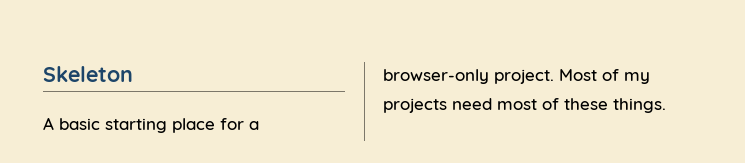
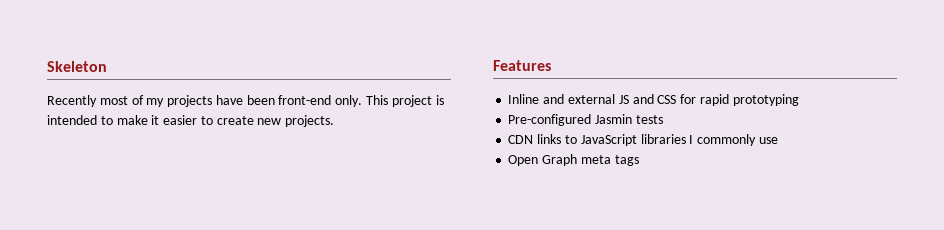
[43,117,259,133] [383,69,650,84] [383,98,666,113] A basic starting place for a browser-only project. Most of my projects need most of these things. -> [47,95,444,107] [47,115,335,127] [493,60,551,71] [508,94,799,106] [508,114,663,126] [508,134,778,146] [508,154,639,166] Recently most of my projects have been front-end only. This project is intended to make it easier to create new projects. // Features // Inline and external JS and CSS for rapid prototyping // Pre-configured Jasmin tests // CDN links to JavaScript libraries I commonly use // Open Graph meta tags

